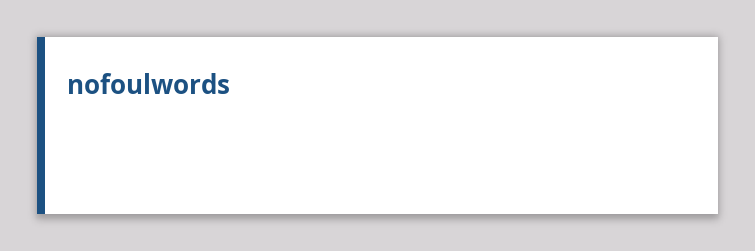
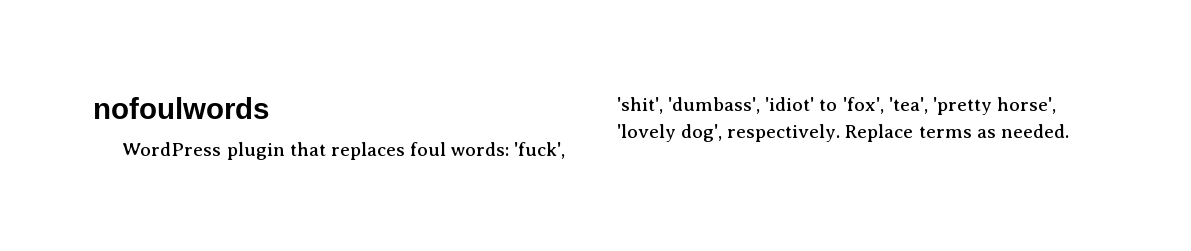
(230, 83) none -> [121,142,566,160] [617,97,1056,115] [617,124,1069,142] // WordPress plugin that replaces foul words: 'fuck', 'shit', 'dumbass', 'idiot' to 'fox', 'tea', 'pretty horse', 'lovely dog', respectively. Replace terms as needed.

